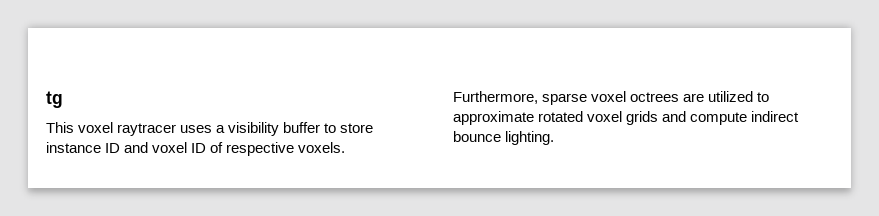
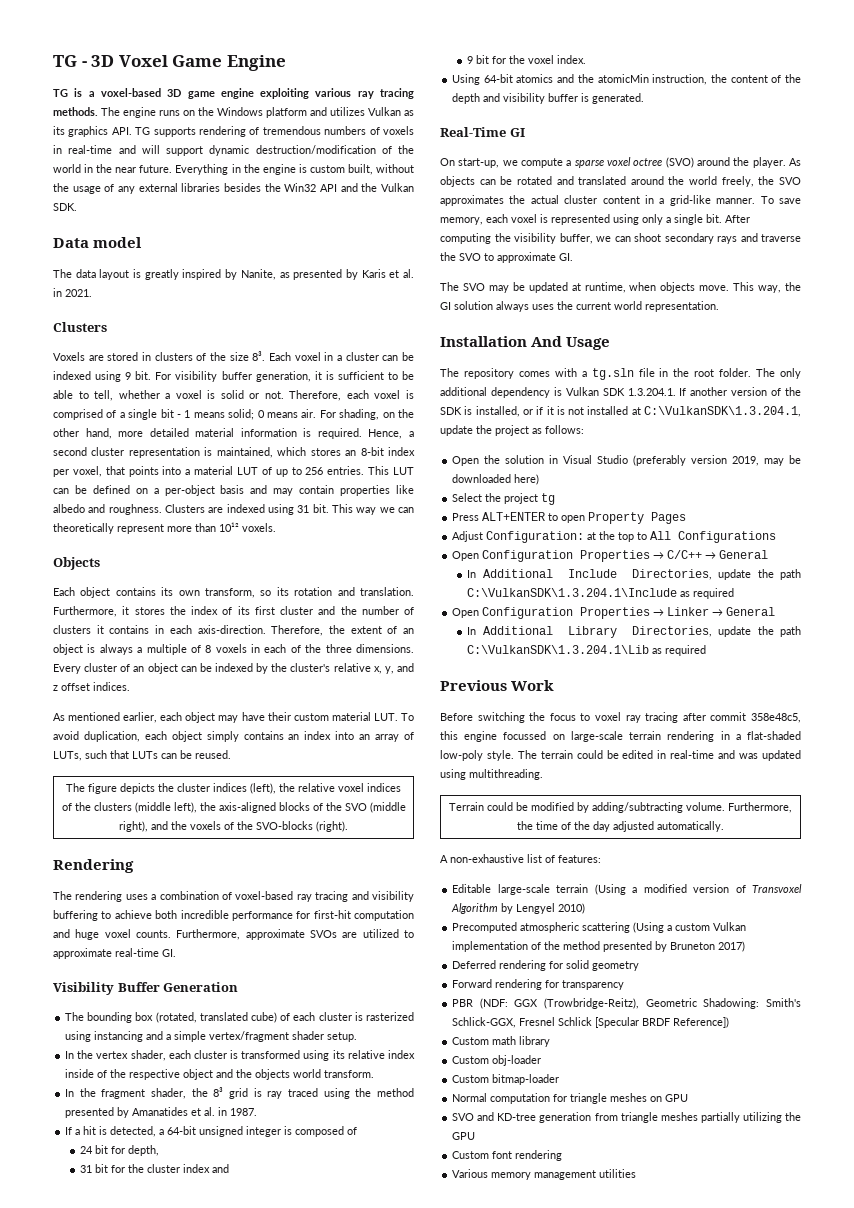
[46,91,63,108] [46,122,374,136] [46,142,346,156] [453,91,770,105] [453,111,800,125] [453,131,555,145] tg // This voxel raytracer uses a visibility buffer to store instance ID and voxel ID of respective voxels. Furthermore, sparse voxel octrees are utilized to approximate rotated voxel grids and compute indirect bounce lighting. -> [53,55,286,71] [53,88,415,99] [53,107,414,118] [53,126,414,137] [53,145,414,156] [53,164,414,175] [53,183,415,194] [53,203,77,211] [53,237,143,248] [53,269,414,280] [53,288,92,297] [53,322,107,332] [53,351,415,361] [53,371,414,382] [53,390,415,401] [53,409,414,420] [53,428,414,439] [53,447,416,458] [53,466,414,477] [53,485,414,496] [53,504,414,515] [53,522,276,534] [53,557,100,570] [53,587,414,598] [53,606,414,617] [53,625,414,636] [53,644,414,655] [53,663,415,674] [53,682,130,691] [53,712,414,723] [53,731,415,742] [53,750,231,761] [66,783,401,794] [61,802,406,813] [119,821,348,832] [53,859,134,873] [53,891,414,902] [53,910,414,921] [53,929,414,940] [53,948,176,959] [53,982,239,995] [65,1012,414,1023] [65,1031,358,1042] [65,1050,415,1061] [65,1069,375,1080] [65,1087,414,1099] [65,1107,258,1118] [65,1126,358,1137] [80,1145,160,1156] [80,1164,230,1173] [467,55,587,64] [452,74,801,85] [452,93,645,104] [440,127,525,137] [440,157,801,168] [440,176,801,187] [440,195,801,206] [440,214,750,225] [440,233,801,244] [440,252,573,263] [440,282,801,293] [440,301,719,312] [440,336,611,350] [440,368,801,380] [440,387,801,398] [440,406,801,417] [440,425,584,436] [452,455,801,466] [452,474,540,485] [452,493,556,505] [452,512,687,524] [452,531,777,543] [452,550,769,562] [467,569,801,580] [467,588,735,599] [452,607,776,619] [467,626,801,638] [467,645,707,656] [440,680,555,691] [440,712,801,723] [440,731,801,742] [440,750,801,761] [440,769,543,780] [449,802,792,813] [517,821,724,832] [440,854,601,863] [452,884,802,895] [451,903,586,914] [452,922,747,933] [452,941,746,952] [452,960,640,971] [452,979,625,990] [452,998,801,1009] [452,1017,730,1028] [452,1036,551,1047] [452,1055,542,1066] [452,1074,560,1085] [452,1093,689,1104] [452,1112,801,1123] [452,1132,476,1140] [452,1150,563,1161] [452,1169,637,1180] TG - 3D Voxel Game Engine // TG is a voxel-based 3D game engine exploiting various ray tracing methods. The engine runs on the Windows platform and utilizes Vulkan as its graphics API. TG supports rendering of tremendous numbers of voxels in real-time and will support dynamic destruction/modification of the world in the near future. Everything in the engine is custom built, without the usage of any external libraries besides the Win32 API and the Vulkan SDK. // Data model // The data layout is greatly inspired by Nanite, as presented by Karis et al. in 2021. // Clusters // Voxels are stored in clusters of the size 8³. Each voxel in a cluster can be indexed using 9 bit. For visibility buffer generation, it is sufficient to be able to tell, whether a voxel is solid or not. Therefore, each voxel is comprised of a single bit - 1 means solid; 0 means air. For shading, on the other hand, more detailed material information is required. Hence, a second cluster representation is maintained, which stores an 8-bit index per voxel, that points into a material LUT of up to 256 entries. This LUT can be defined on a per-object basis and may contain properties like albedo and roughness. Clusters are indexed using 31 bit. This way we can theoretically represent more than 10¹² voxels. // Objects // Each object contains its own transform, so its rotation and translation. Furthermore, it stores the index of its first cluster and the number of clusters it contains in each axis-direction. Therefore, the extent of an object is always a multiple of 8 voxels in each of the three dimensions. Every cluster of an object can be indexed by the cluster's relative x, y, and z offset indices. // As mentioned earlier, each object may have their custom material LUT. To avoid duplication, each object simply contains an index into an array of LUTs, such that LUTs can be reused. // The figure depicts the cluster indices (left), the relative voxel indices of the clusters (middle left), the axis-aligned blocks of the SVO (middle right), and the voxels of the SVO-blocks (right). // Rendering // The rendering uses a combination of voxel-based ray tracing and visibility buffering to achieve both incredible performance for first-hit computation and huge voxel counts. Furthermore, approximate SVOs are utilized to approximate real-time GI. // Visibility Buffer Generation // The bounding box (rotated, translated cube) of each cluster is rasterized using instancing and a simple vertex/fragment shader setup. // In the vertex shader, each cluster is transformed using its relative index inside of the respective object and the objects world transform. // In the fragment shader, the 8³ grid is ray traced using the method presented by Amanatides et al. in 1987. // If a hit is detected, a 64-bit unsigned integer is composed of // 24 bit for depth, // 31 bit for the cluster index and // 9 bit for the voxel index. // Using 64-bit atomics and the atomicMin instruction, the content of the depth and visibility buffer is generated. // Real-Time GI // On start-up, we compute a sparse voxel octree (SVO) around the player. As objects can be rotated and translated around the world freely, the SVO approximates the actual cluster content in a grid-like manner. To save memory, each voxel is represented using only a single bit. After computing the visibility buffer, we can shoot secondary rays and traverse the SVO to approximate GI. // The SVO may be updated at runtime, when objects move. This way, the GI solution always uses the current world representation. // Installation And Usage // The repository comes with a tg.sln file in the root folder. The only additional dependency is Vulkan SDK 1.3.204.1. If another version of the SDK is installed, or if it is not installed at C:\VulkanSDK\1.3.204.1, update the project as follows: // Open the solution in Visual Studio (preferably version 2019, may be downloaded here) // Select the project tg // Press ALT+ENTER to open Property Pages // Adjust Configuration: at the top to All Configurations // Open Configuration Properties → C/C++ → General // In Additional Include Directories, update the path C:\VulkanSDK\1.3.204.1\Include as required // Open Configuration Properties → Linker → General // In Additional Library Directories, update the path C:\VulkanSDK\1.3.204.1\Lib as required // Previous Work // Before switching the focus to voxel ray tracing after commit 358e48c5, this engine focussed on large-scale terrain rendering in a flat-shaded low-poly style. The terrain could be edited in real-time and was updated using multithreading. // Terrain could be modified by adding/subtracting volume. Furthermore, the time of the day adjusted automatically. // A non-exhaustive list of features: // Editable large-scale terrain (Using a modified version of Transvoxel Algorithm by Lengyel 2010) // Precomputed atmospheric scattering (Using a custom Vulkan implementation of the method presented by Bruneton 2017) // Deferred rendering for solid geometry // Forward rendering for transparency // PBR (NDF: GGX (Trowbridge-Reitz), Geometric Shadowing: Smith's Schlick-GGX, Fresnel Schlick [Specular BRDF Reference]) // Custom math library // Custom obj-loader // Custom bitmap-loader // Normal computation for triangle meshes on GPU // SVO and KD-tree generation from triangle meshes partially utilizing the GPU // Custom font rendering // Various memory management utilities

